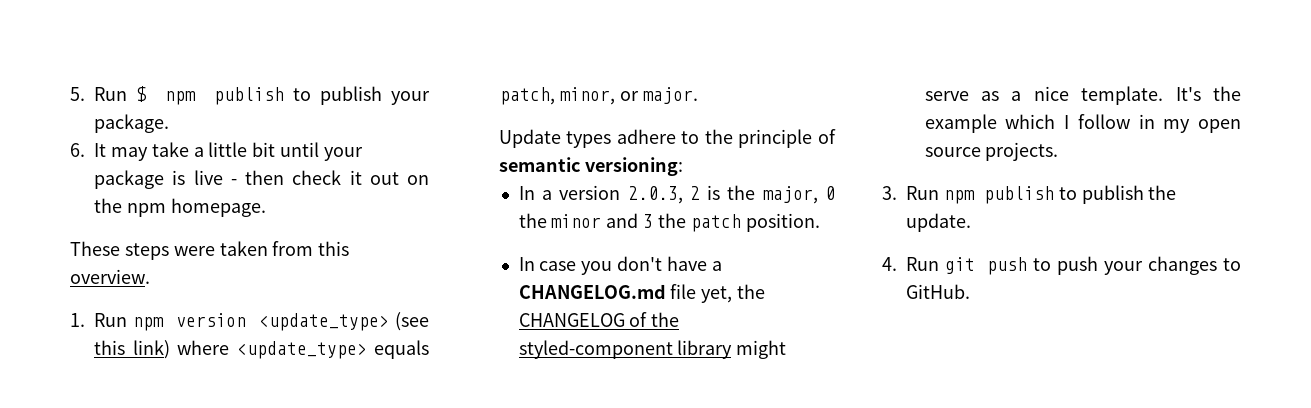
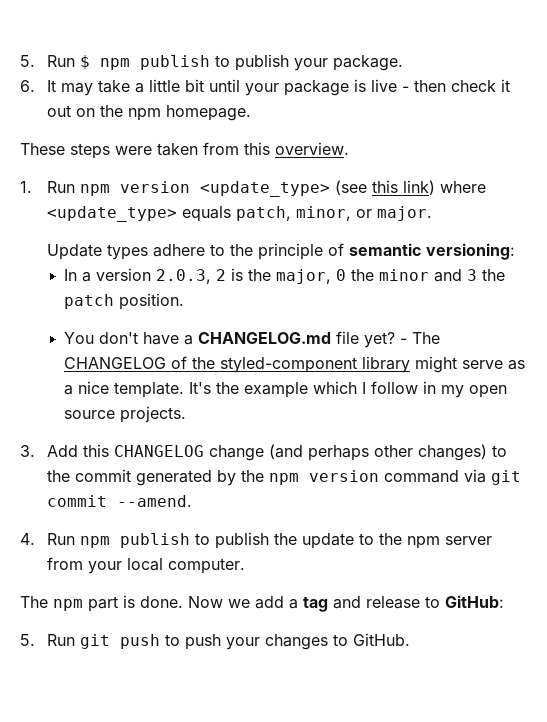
[518,257,613,275] In case you -> [64,332,95,344] You
[701,284,766,303] yet, the -> [364,332,441,348] yet? - The
(897, 193) none -> [46,444,507,461] [46,469,521,486] [46,495,192,507] [20,533,35,545] Add this CHANGELOG change (and perhaps other changes) to the commit generated by the npm version command via git commit --amend. // 4.
[906,213,971,232] [882,257,897,271] update. // 4. -> [301,533,492,549] [46,557,245,574] [20,595,504,612] [20,634,35,646] update to the npm server from your local computer. // The npm part is done. Now we add a tag and release to GitHub: // 5.

